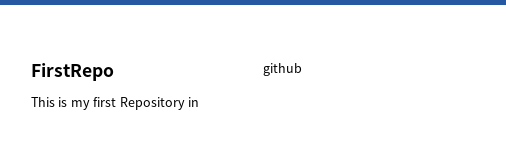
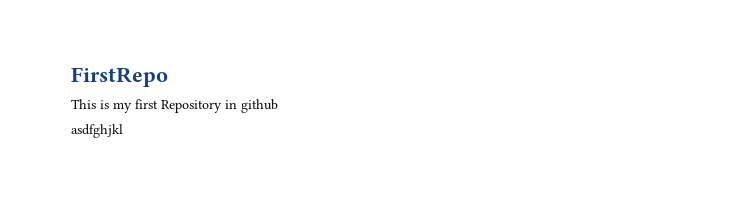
(302, 69) none -> [71,124,123,138] // asdfghjkl

